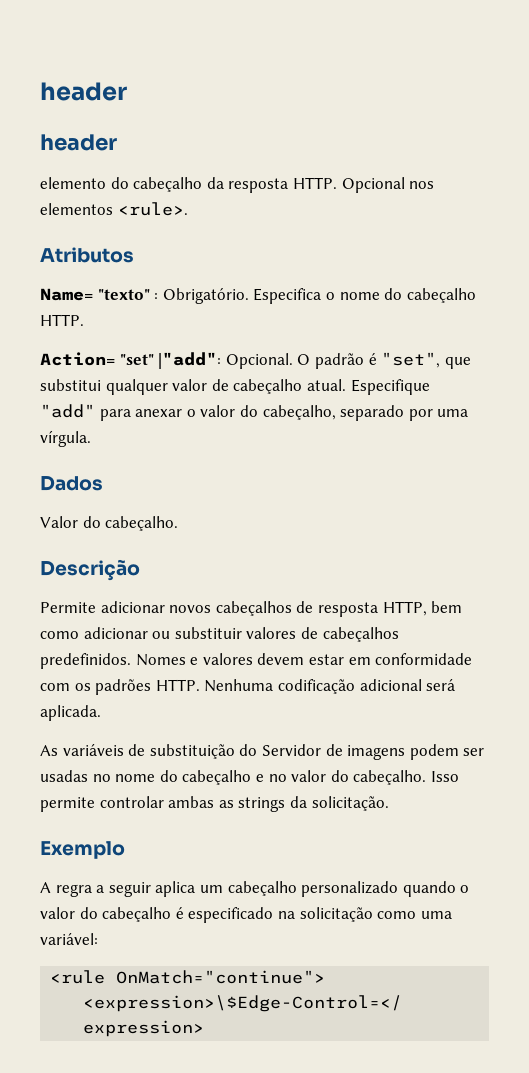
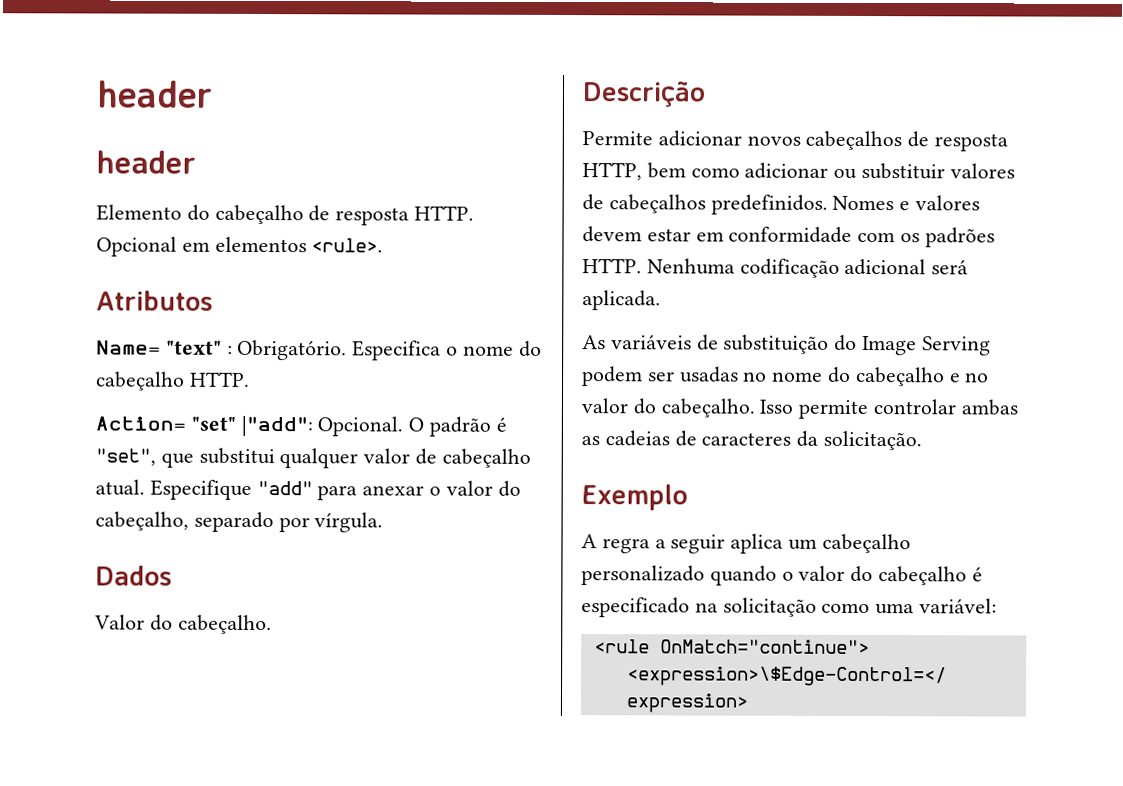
[40,177,224,192] elemento do cabeçalho da -> [96,204,331,225] Elemento do cabeçalho de
[409,181,435,189] nos -> [181,241,210,252] em
[97,289,150,300] "texto" -> [165,340,222,355] "text"
[437,409,469,417] uma -> (310, 525) none
[261,744,406,760] Servidor de imagens -> [862,335,991,356] Image Serving
[238,797,286,812] strings -> [604,430,792,447] cadeias de caracteres

